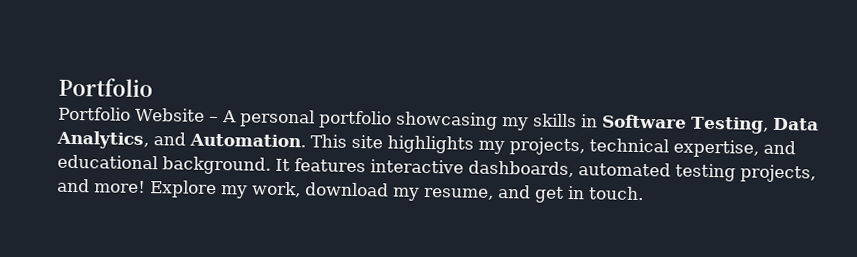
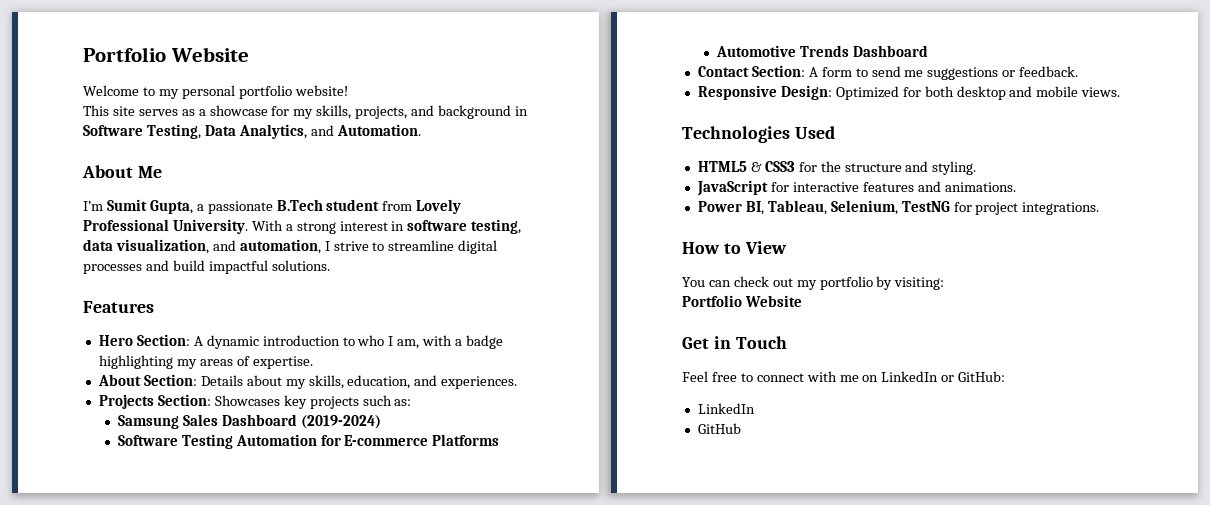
[58,77,153,98] [58,106,577,131] Portfolio // Portfolio Website – A personal portfolio showcasing my skills -> [83,47,249,62] [83,85,348,99] [83,105,512,119] Portfolio Website // Welcome to my personal portfolio website! // This site serves as a showcase for my skills, projects, and background
[310,134,796,158] [57,154,816,183] [57,178,644,203] This site highlights my projects, technical expertise, and educational background. It features interactive dashboards, automated testing projects, and more! Explore my work, download my resume, and get in touch. -> [82,165,162,178] [83,199,462,214] [83,219,522,234] [83,239,498,254] [83,260,330,274] [83,301,154,313] [98,334,504,349] [98,355,313,369] [97,374,518,389] [98,394,412,409] [117,414,381,429] [117,434,500,449] [715,45,928,57] [697,65,1079,80] [697,85,1121,100] [682,126,835,143] [697,161,977,175] [696,180,1016,196] [697,200,1100,215] [682,241,787,254] [682,276,945,290] [682,295,802,307] [682,336,787,349] [682,371,1006,382] [697,403,755,414] [697,423,741,434] // About Me // I’m Sumit Gupta, a passionate B.Tech student from Lovely Professional University. With a strong interest in software testing, data visualization, and automation, I strive to streamline digital processes and build impactful solutions. // Features // Hero Section: A dynamic introduction to who I am, with a badge highlighting my areas of expertise. // About Section: Details about my skills, education, and experiences. // Projects Section: Showcases key projects such as: // Samsung Sales Dashboard (2019-2024) // Software Testing Automation for E-commerce Platforms // Automotive Trends Dashboard // Contact Section: A form to send me suggestions or feedback. // Responsive Design: Optimized for both desktop and mobile views. // Technologies Used // HTML5 & CSS3 for the structure and styling. // JavaScript for interactive features and animations. // Power BI, Tableau, Selenium, TestNG for project integrations. // How to View // You can check out my portfolio by visiting: // Portfolio Website // Get in Touch // Feel free to connect with me on LinkedIn or GitHub: // LinkedIn // GitHub

